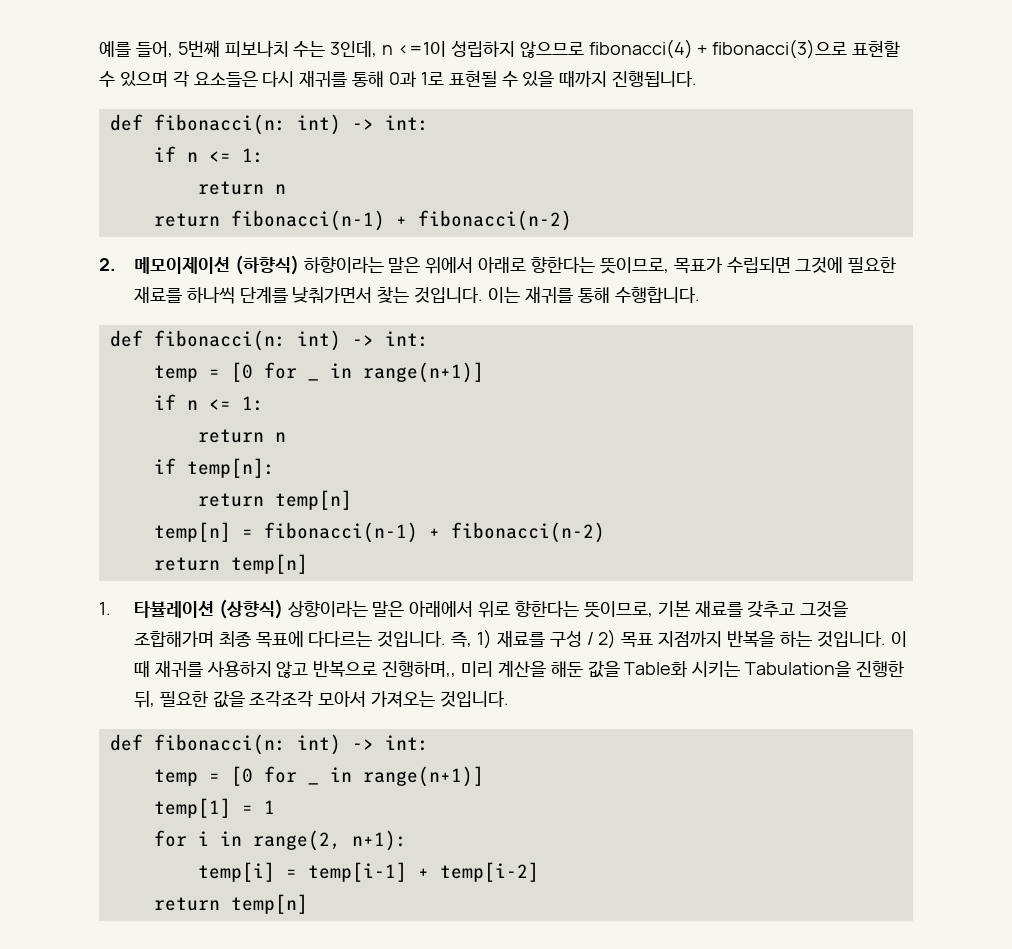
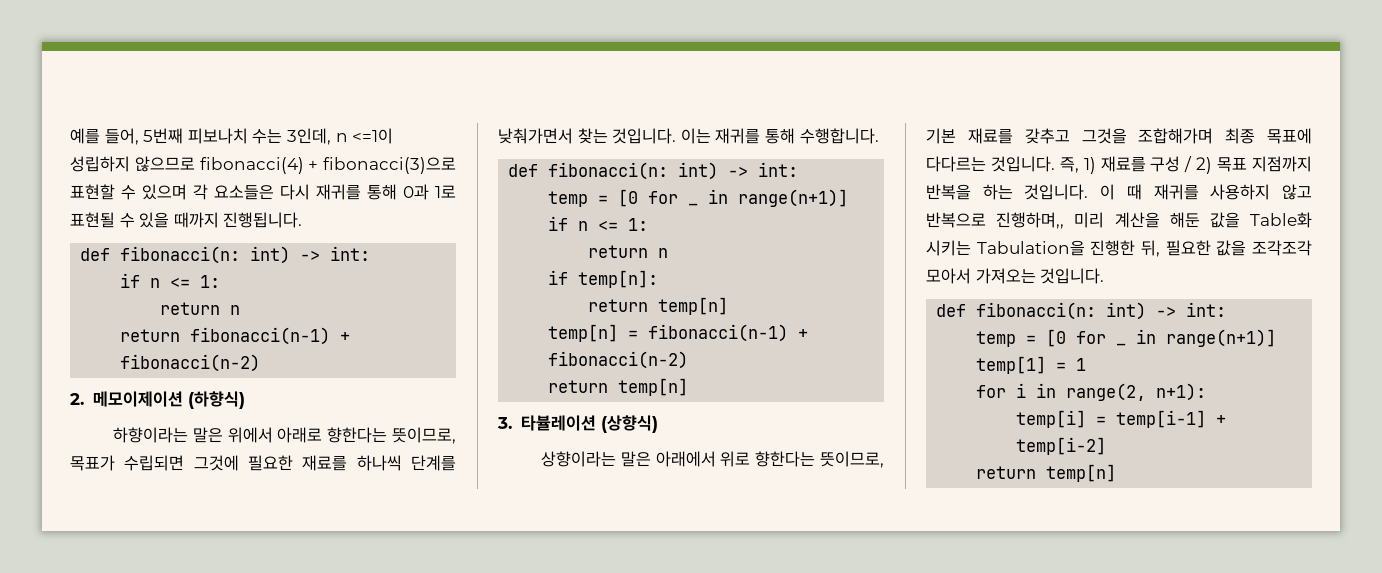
(299, 265) none -> (245, 400) //
[99,602,111,615] 1. -> [497,417,512,429] 3.
(283, 609) none -> (658, 424) //

